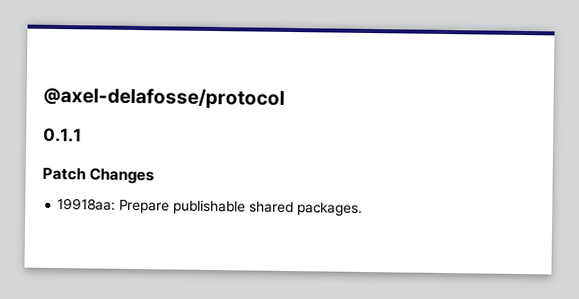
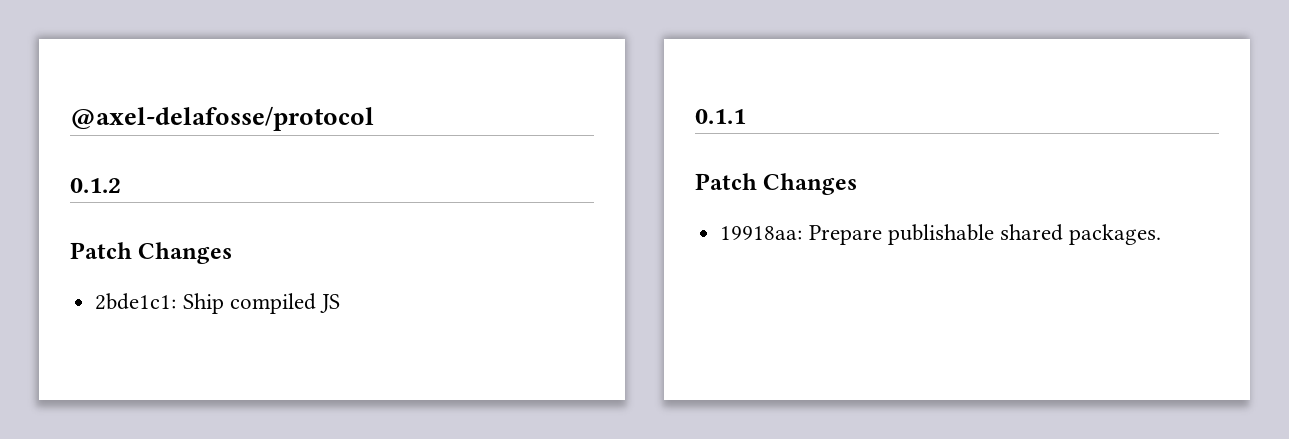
(285, 97) none -> [70,178,121,193] [70,242,233,264] [95,293,340,314] // 0.1.2 // Patch Changes // 2bde1c1: Ship compiled JS

